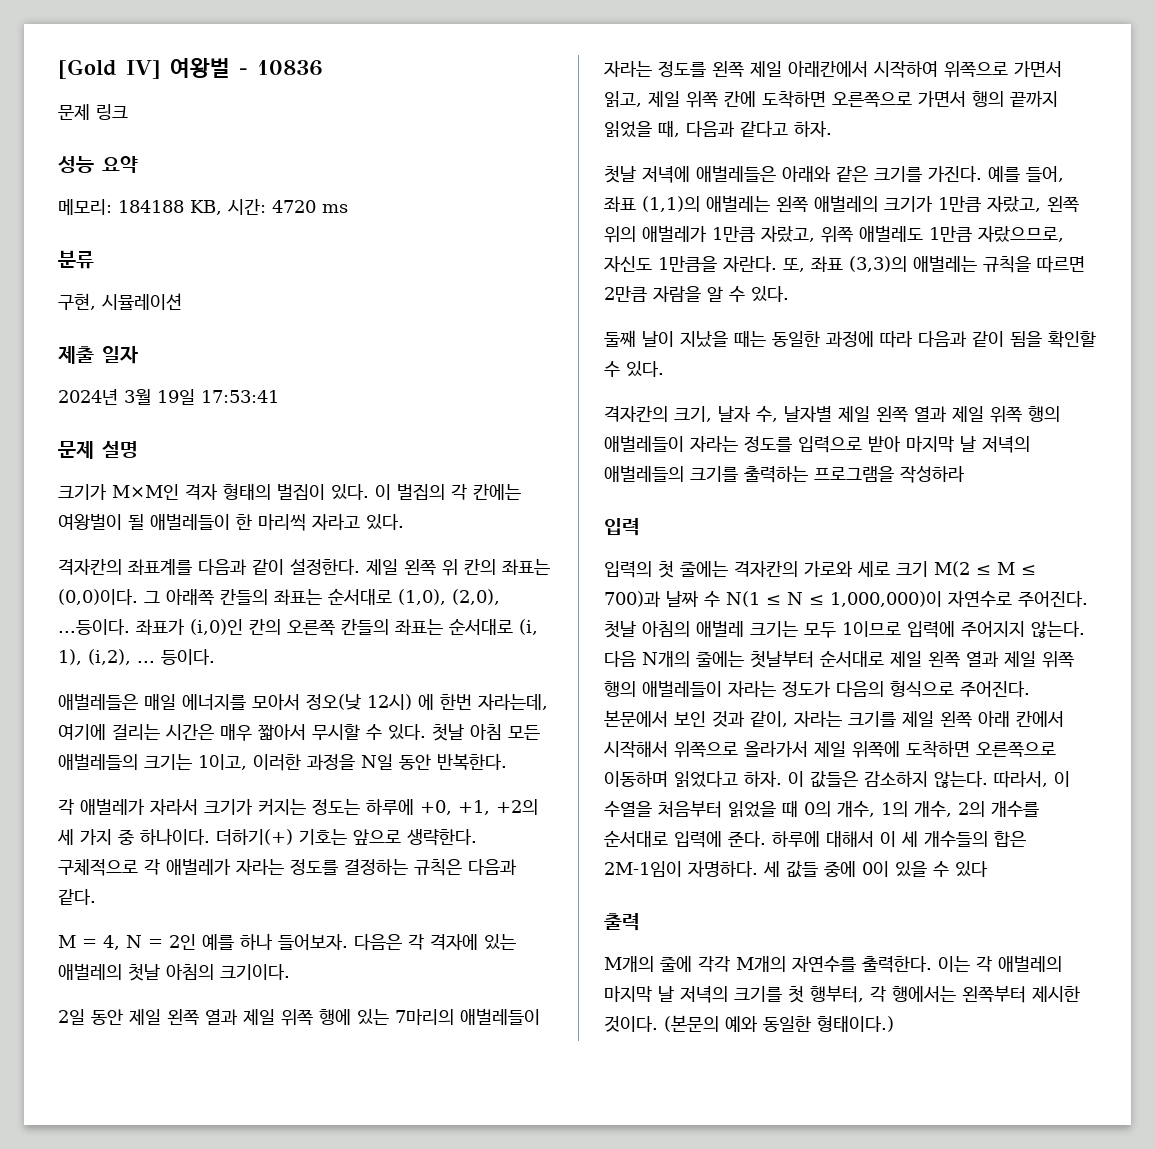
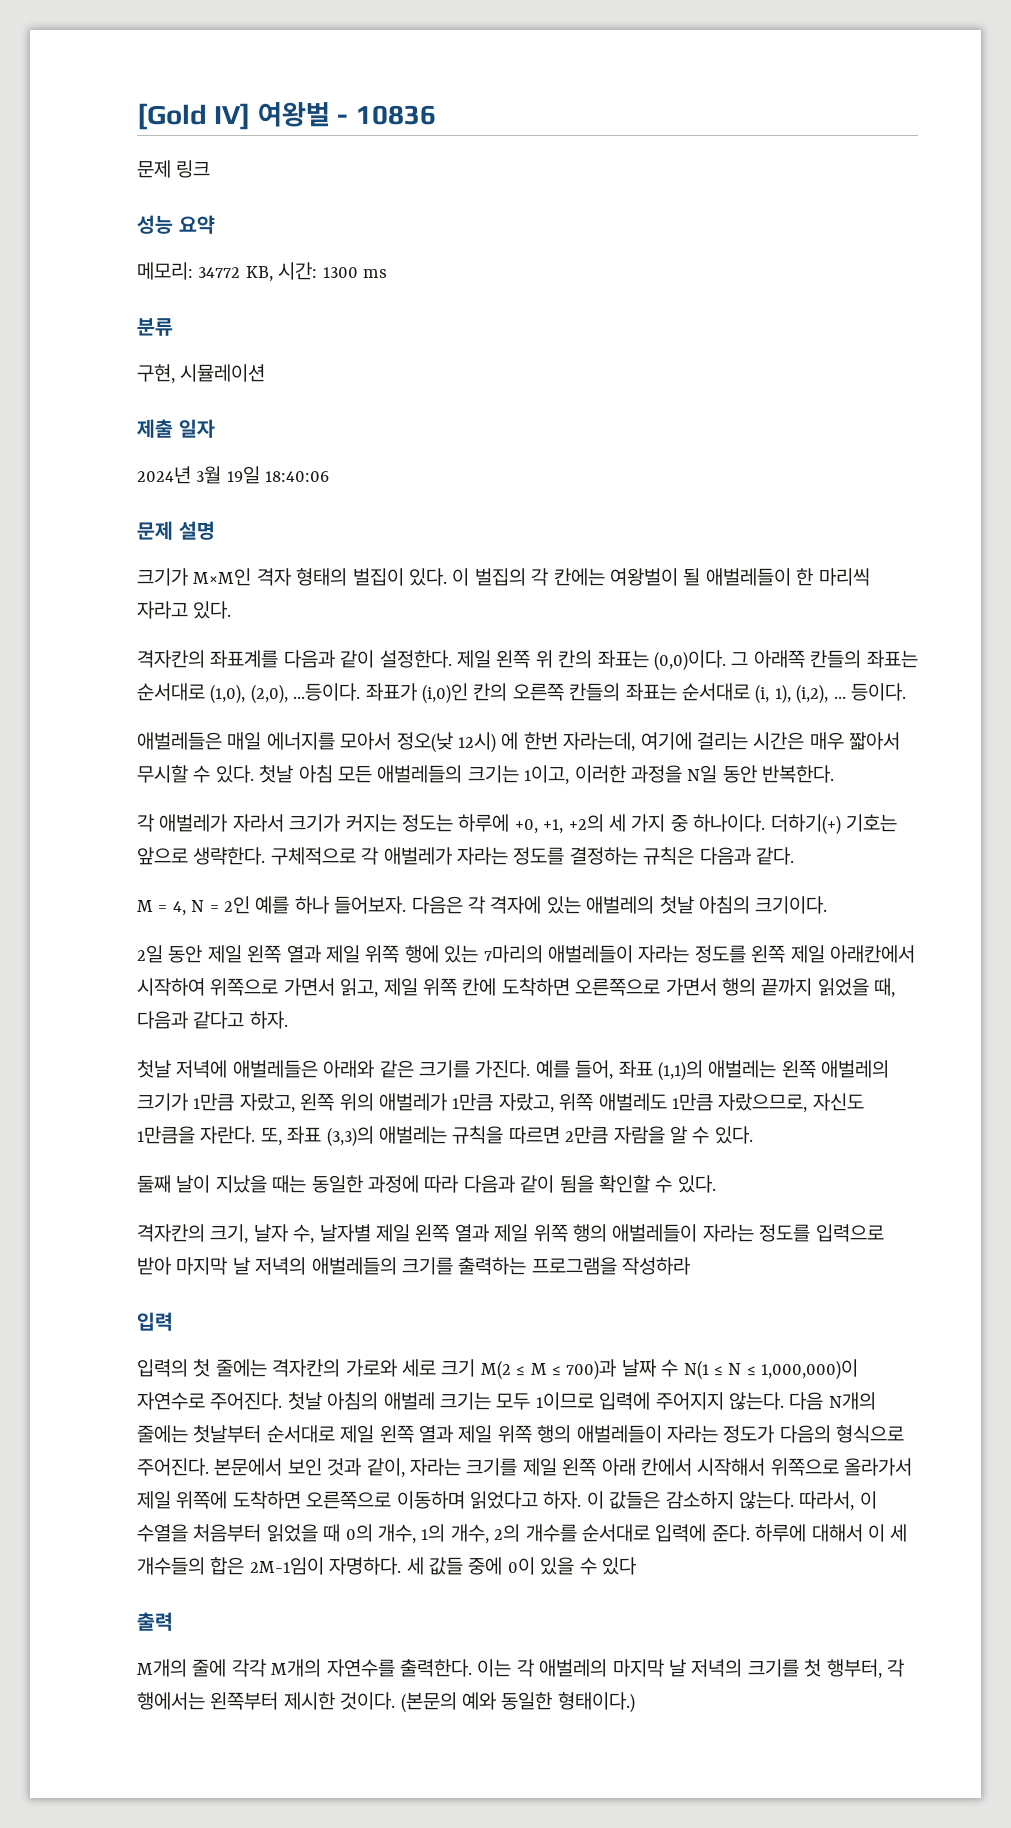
[118,200,184,213] 184188 -> [198,267,241,278] 34772
[272,200,316,213] 4720 -> [322,267,358,278] 1300
[201,390,279,403] 17:53:41 -> [265,471,330,482] 18:40:06

